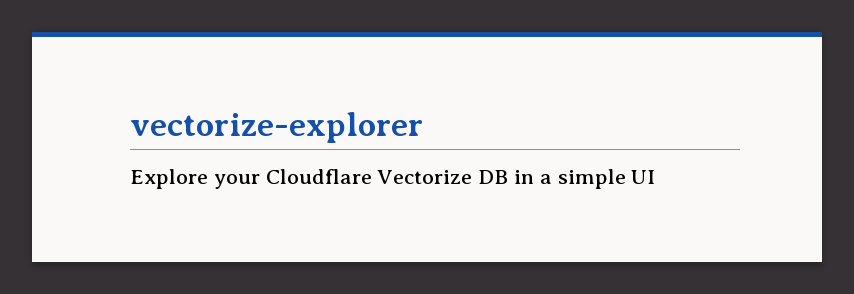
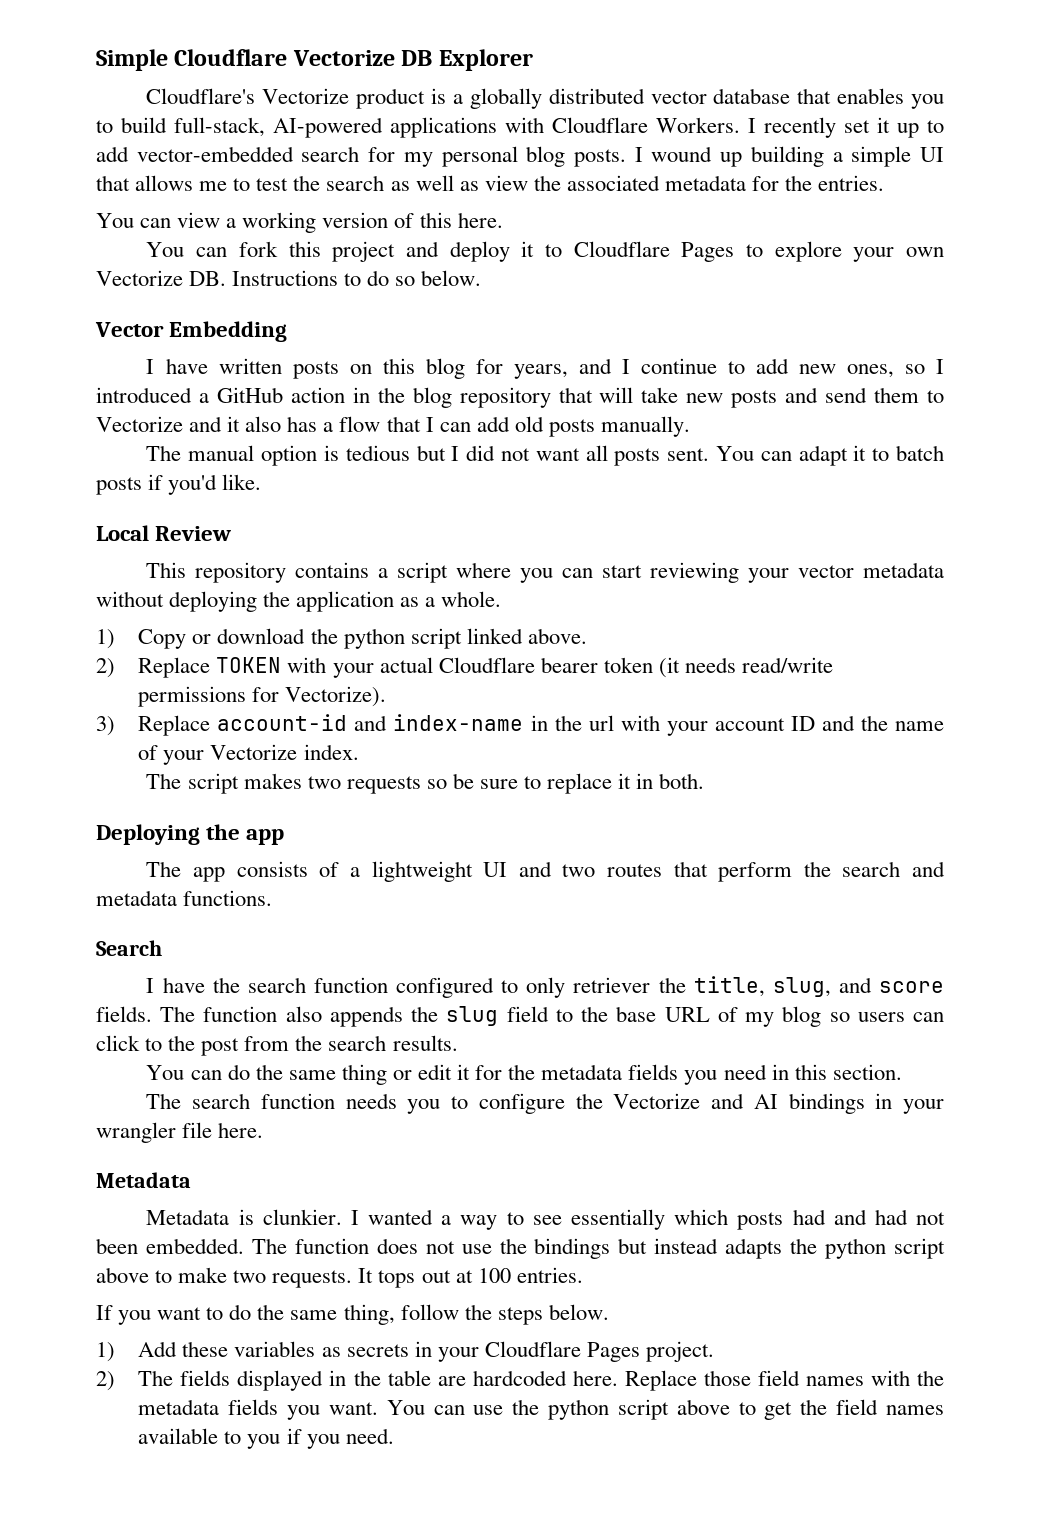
[130,112,423,143] [130,169,656,189] vectorize-explorer // Explore your Cloudflare Vectorize DB in a simple UI -> [96,49,533,71] [146,88,945,109] [96,117,944,138] [96,146,944,167] [96,175,885,191] [96,212,503,233] [146,241,944,262] [96,270,482,286] [95,321,288,342] [146,358,944,379] [96,387,944,408] [96,416,690,437] [146,445,945,466] [96,474,262,495] [96,525,232,541] [146,562,945,583] [96,591,502,612] [96,628,587,649] [96,657,834,678] [138,686,387,707] [96,714,945,736] [138,744,359,765] [146,773,705,794] [96,824,285,845] [146,861,945,882] [96,890,273,906] [96,940,162,956] [146,976,944,998] [96,1006,945,1027] [96,1035,458,1056] [146,1064,902,1085] [146,1093,945,1114] [96,1122,264,1143] [96,1172,191,1188] [146,1209,945,1230] [96,1238,946,1259] [96,1267,583,1288] [96,1304,609,1325] [96,1341,715,1362] [96,1370,944,1391] [138,1399,945,1420] [138,1428,394,1449] Simple Cloudflare Vectorize DB Explorer // Cloudflare's Vectorize product is a globally distributed vector database that enables you to build full-stack, AI-powered applications with Cloudflare Workers. I recently set it up to add vector-embedded search for my personal blog posts. I wound up building a simple UI that allows me to test the search as well as view the associated metadata for the entries. // You can view a working version of this here. // You can fork this project and deploy it to Cloudflare Pages to explore your own Vectorize DB. Instructions to do so below. // Vector Embedding // I have written posts on this blog for years, and I continue to add new ones, so I introduced a GitHub action in the blog repository that will take new posts and send them to Vectorize and it also has a flow that I can add old posts manually. // The manual option is tedious but I did not want all posts sent. You can adapt it to batch posts if you'd like. // Local Review // This repository contains a script where you can start reviewing your vector metadata without deploying the application as a whole. // 1) Copy or download the python script linked above. // 2) Replace TOKEN with your actual Cloudflare bearer token (it needs read/write permissions for Vectorize). // 3) Replace account-id and index-name in the url with your account ID and the name of your Vectorize index. // The script makes two requests so be sure to replace it in both. // Deploying the app // The app consists of a lightweight UI and two routes that perform the search and metadata functions. // Search // I have the search function configured to only retriever the title, slug, and score fields. The function also appends the slug field to the base URL of my blog so users can click to the post from the search results. // You can do the same thing or edit it for the metadata fields you need in this section. // The search function needs you to configure the Vectorize and AI bindings in your wrangler file here. // Metadata // Metadata is clunkier. I wanted a way to see essentially which posts had and had not been embedded. The function does not use the bindings but instead adapts the python script above to make two requests. It tops out at 100 entries. // If you want to do the same thing, follow the steps below. // 1) Add these variables as secrets in your Cloudflare Pages project. // 2) The fields displayed in the table are hardcoded here. Replace those field names with the metadata fields you want. You can use the python script above to get the field names available to you if you need.

